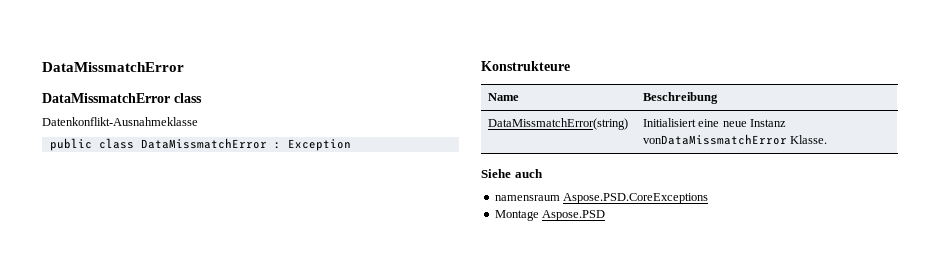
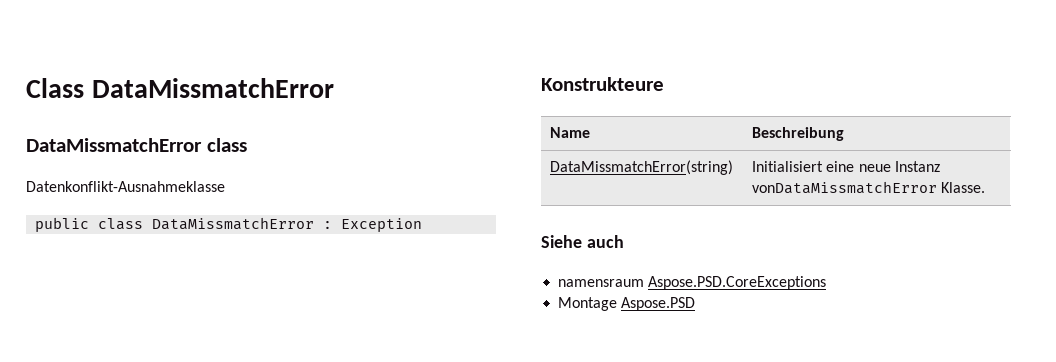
(42, 67) none -> [26,78,84,98] Class

